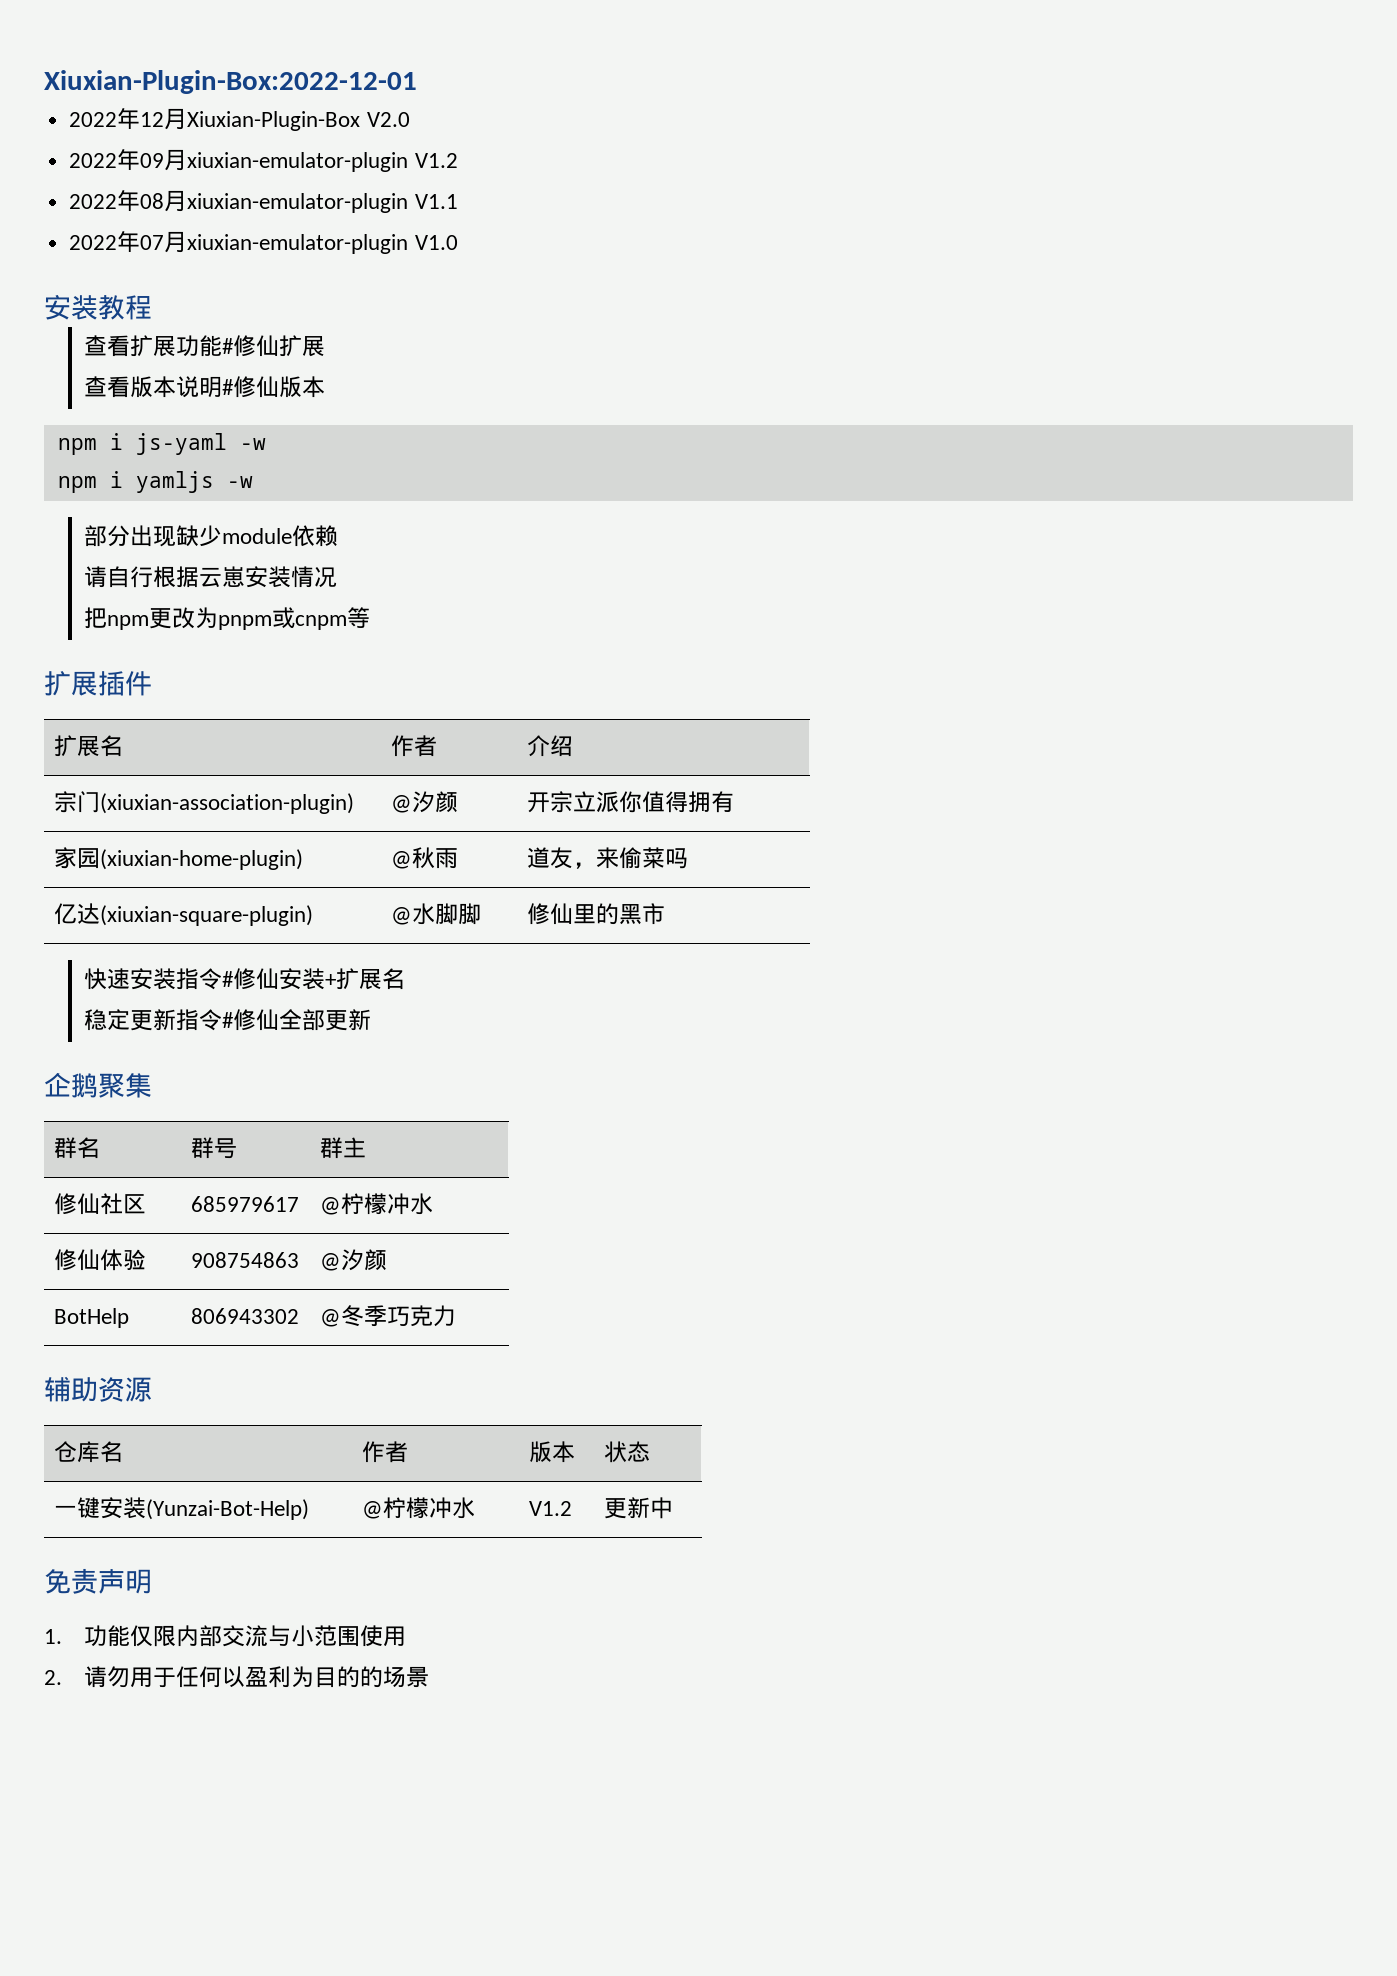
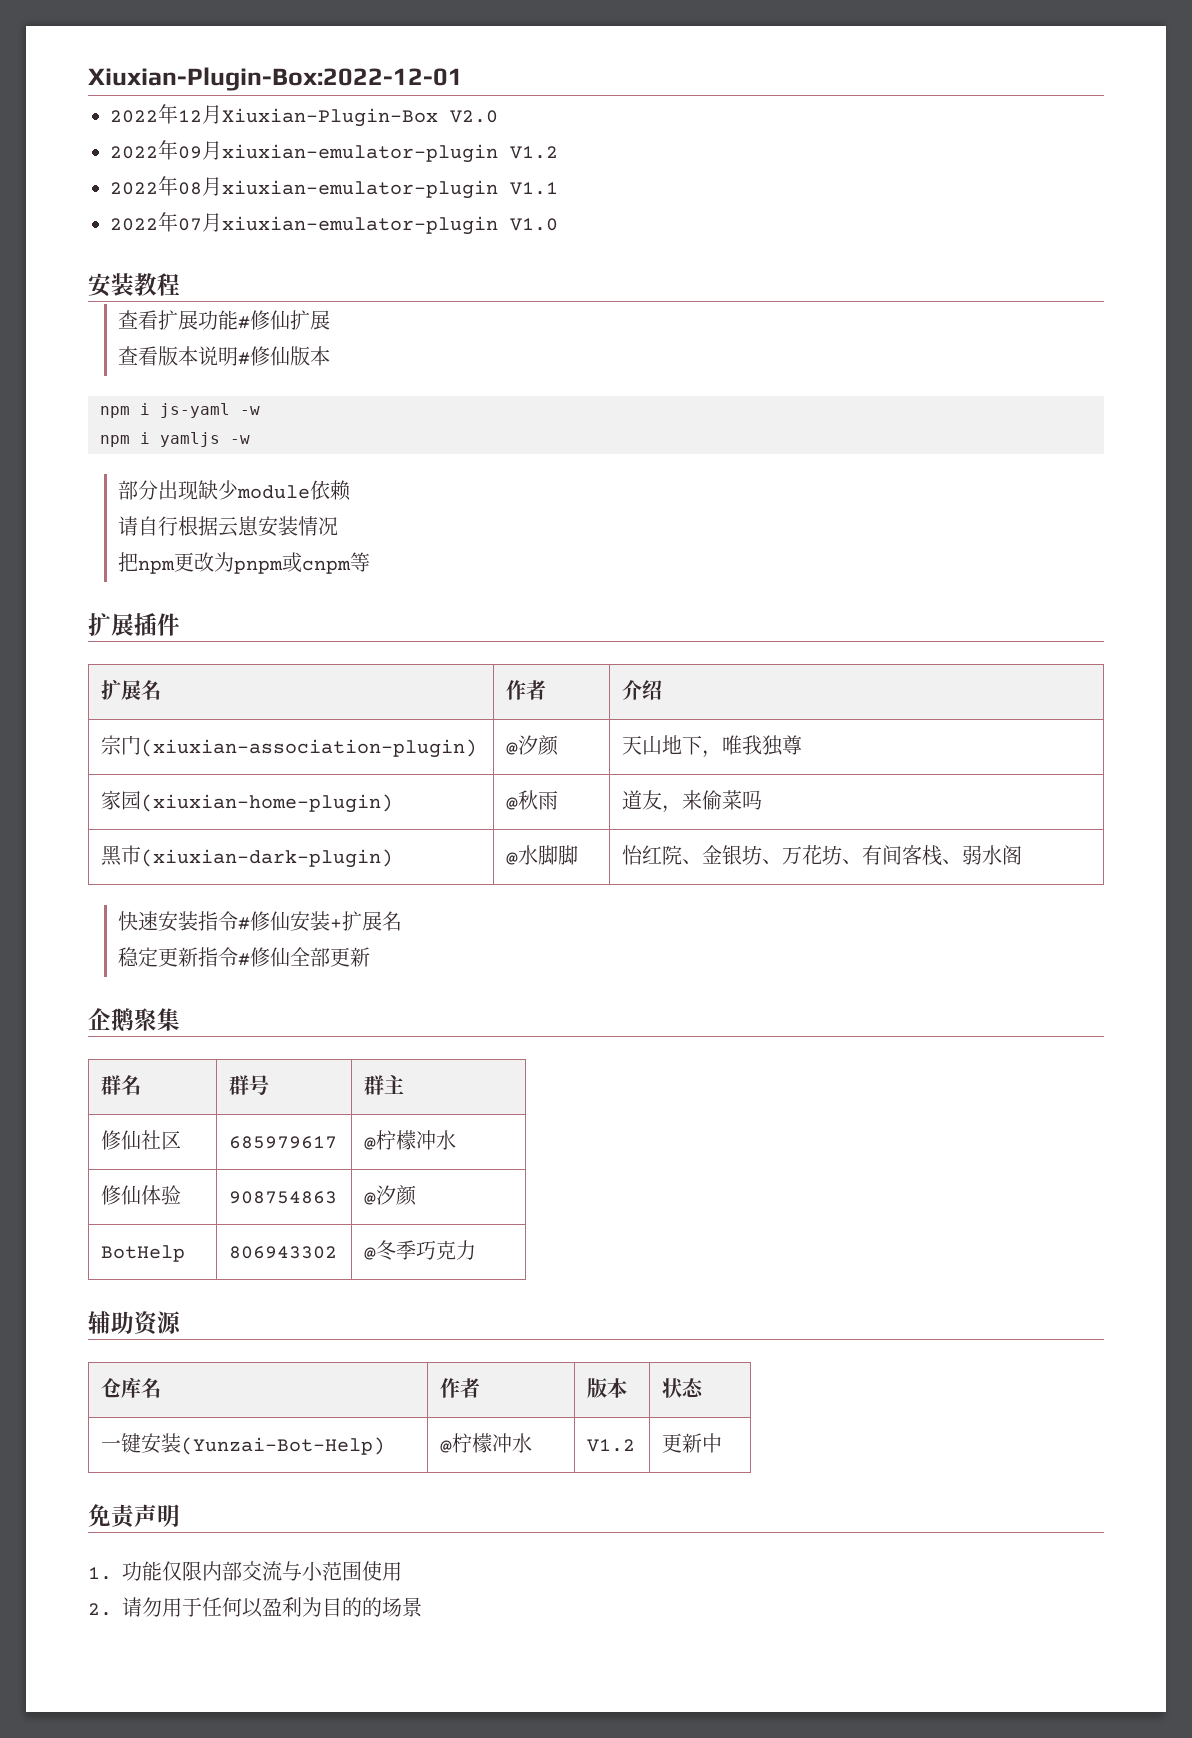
[527,791,735,813] 开宗立派你值得拥有 -> [622,735,803,758] 天山地下，唯我独尊
[54,903,314,926] 亿达(xiuxian-square-plugin) -> [101,845,394,868] 黑市(xiuxian-dark-plugin)
[527,903,666,925] 修仙里的黑市 -> [622,845,1023,866] 怡红院、金银坊、万花坊、有间客栈、弱水阁

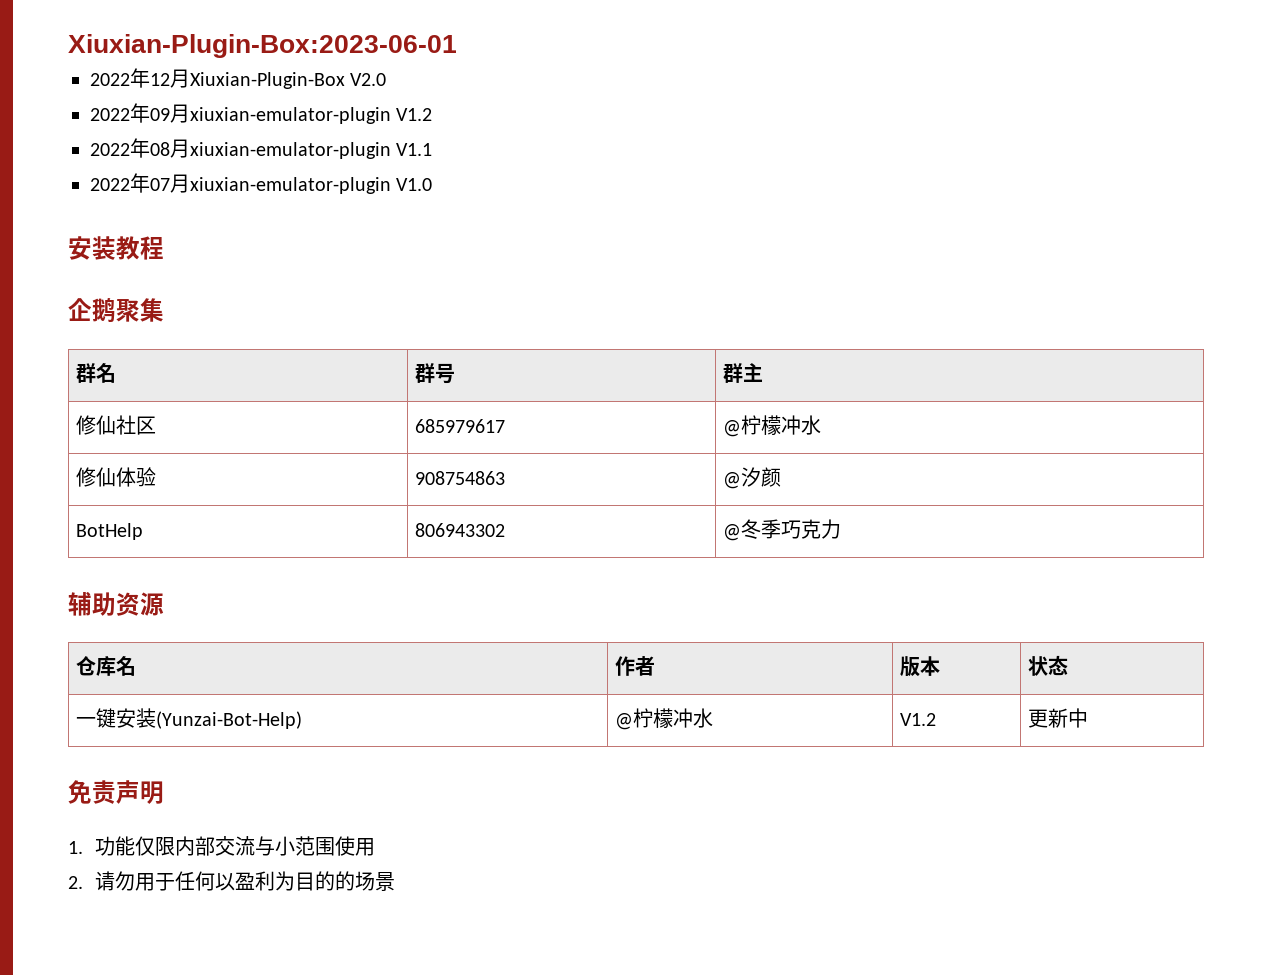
[88,67,463,91] Xiuxian-Plugin-Box:2022-12-01 -> [68,34,457,58] Xiuxian-Plugin-Box:2023-06-01
[117,310,330,330] [117,346,330,366] [100,403,260,418] [100,432,250,447] [117,480,351,501] [117,516,338,537] [117,552,370,574] [88,613,180,636] [101,680,162,700] [506,680,547,700] [622,680,663,700] [101,735,478,758] [506,735,560,756] [622,735,803,758] [101,790,394,813] [506,790,559,810] [622,790,763,813] [101,845,394,868] [506,845,579,865] [622,845,1023,866] [117,911,402,932] [117,947,370,967] // 查看扩展功能#修仙扩展 // 查看版本说明#修仙版本 // npm i js-yaml -w // npm i yamljs -w // 部分出现缺少module依赖 // 请自行根据云崽安装情况 // 把npm更改为pnpm或cnpm等 // 扩展插件 // 扩展名 | 作者 | 介绍 // 宗门(xiuxian-association-plugin) | @汐颜 | 天山地下，唯我独尊 // 家园(xiuxian-home-plugin) | @秋雨 | 道友，来偷菜吗 // 黑市(xiuxian-dark-plugin) | @水脚脚 | 怡红院、金银坊、万花坊、有间客栈、弱水阁 // 快速安装指令#修仙安装+扩展名 // 稳定更新指令#修仙全部更新 -> (164, 248) none

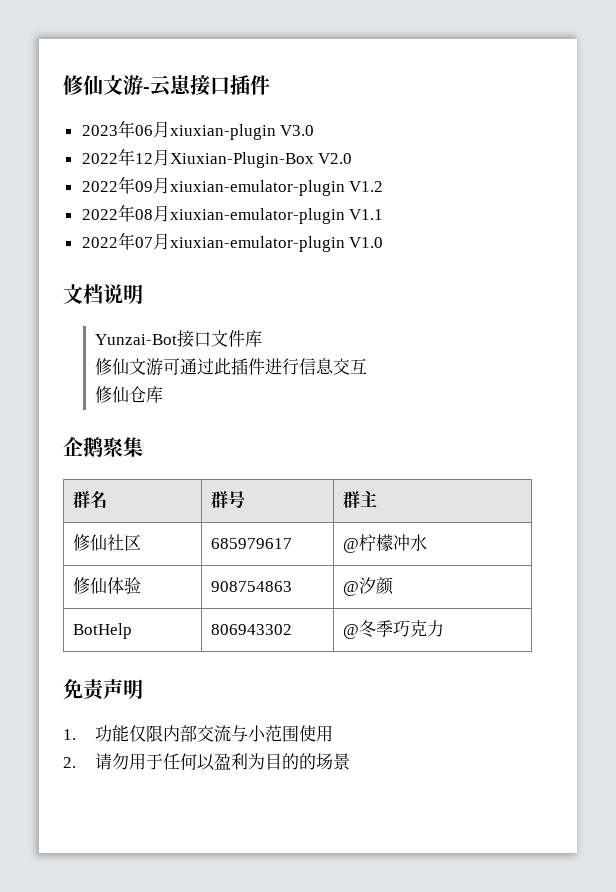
[68,34,457,58] Xiuxian-Plugin-Box:2023-06-01 -> [63,75,270,97] [81,120,315,140] 修仙文游-云崽接口插件 // 2023年06月xiuxian-plugin V3.0
[68,236,164,260] 安装教程 -> [63,284,143,304] [94,330,262,348] [94,358,367,376] [94,386,163,403] 文档说明 // Yunzai-Bot接口文件库 // 修仙文游可通过此插件进行信息交互 // 修仙仓库
[68,591,164,616] [76,656,137,676] [615,656,656,676] [900,656,941,677] [1028,655,1069,676] [76,708,303,729] [615,708,714,730] [900,713,937,726] [1028,708,1089,728] // 辅助资源 // 仓库名 | 作者 | 版本 | 状态 // 一键安装(Yunzai-Bot-Help) | @柠檬冲水 | V1.2 | 更新中 -> (444, 628) none

